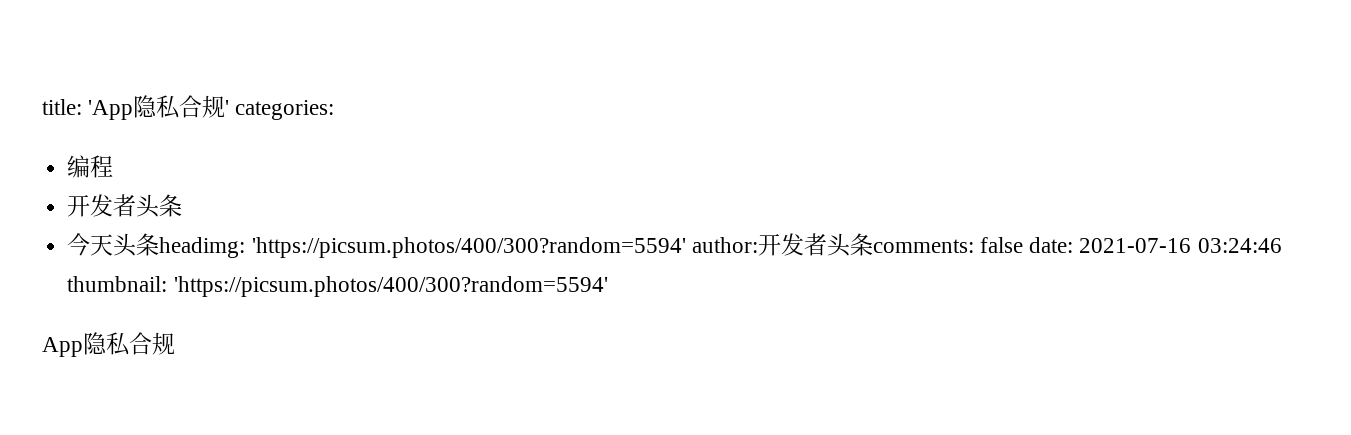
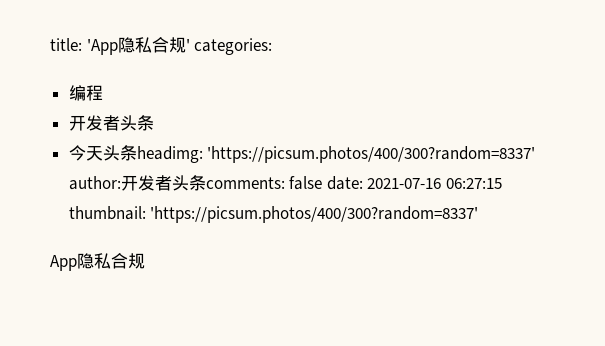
[251,237,686,258] 'https://picsum.photos/400/300?random=5594' -> [207,146,536,163] 'https://picsum.photos/400/300?random=8337'
[1197,238,1282,253] [67,276,608,297] 03:24:46 thumbnail: 'https://picsum.photos/400/300?random=5594' -> [446,178,503,189] [68,206,479,223] 06:27:15 thumbnail: 'https://picsum.photos/400/300?random=8337'

